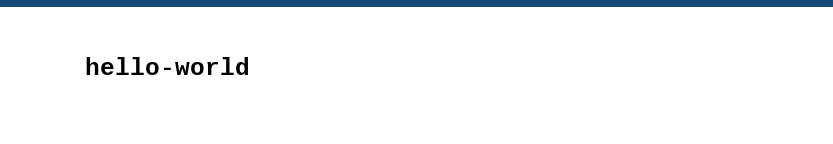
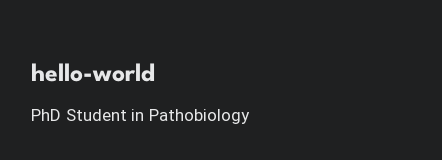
(250, 66) none -> [31,109,250,124] // PhD Student in Pathobiology

